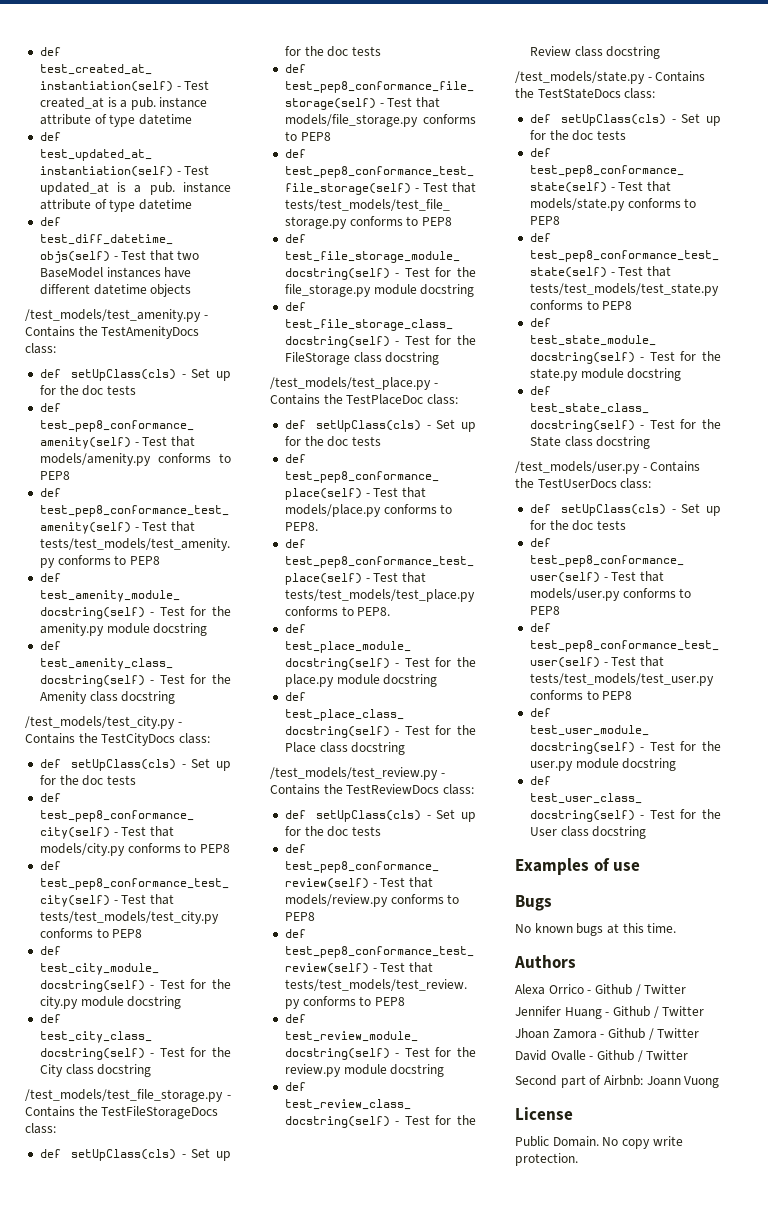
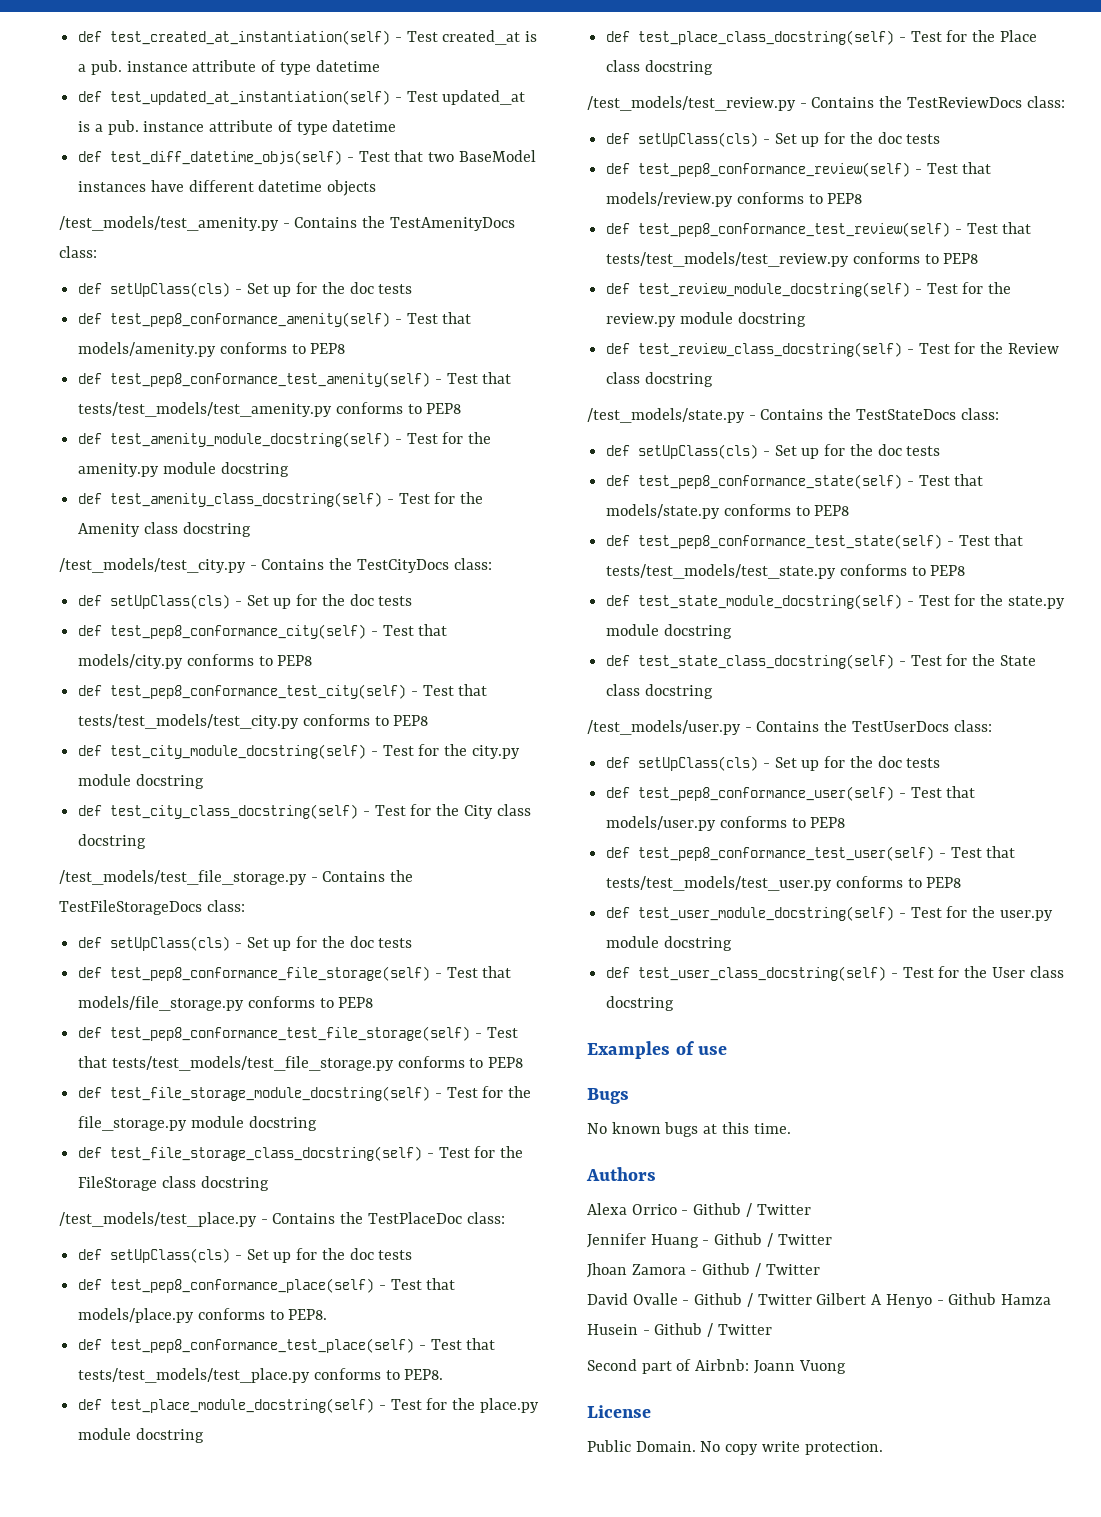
(689, 1055) none -> [816,1293,1051,1308] [587,1323,772,1337] Gilbert A Henyo - Github Hamza Husein - Github / Twitter

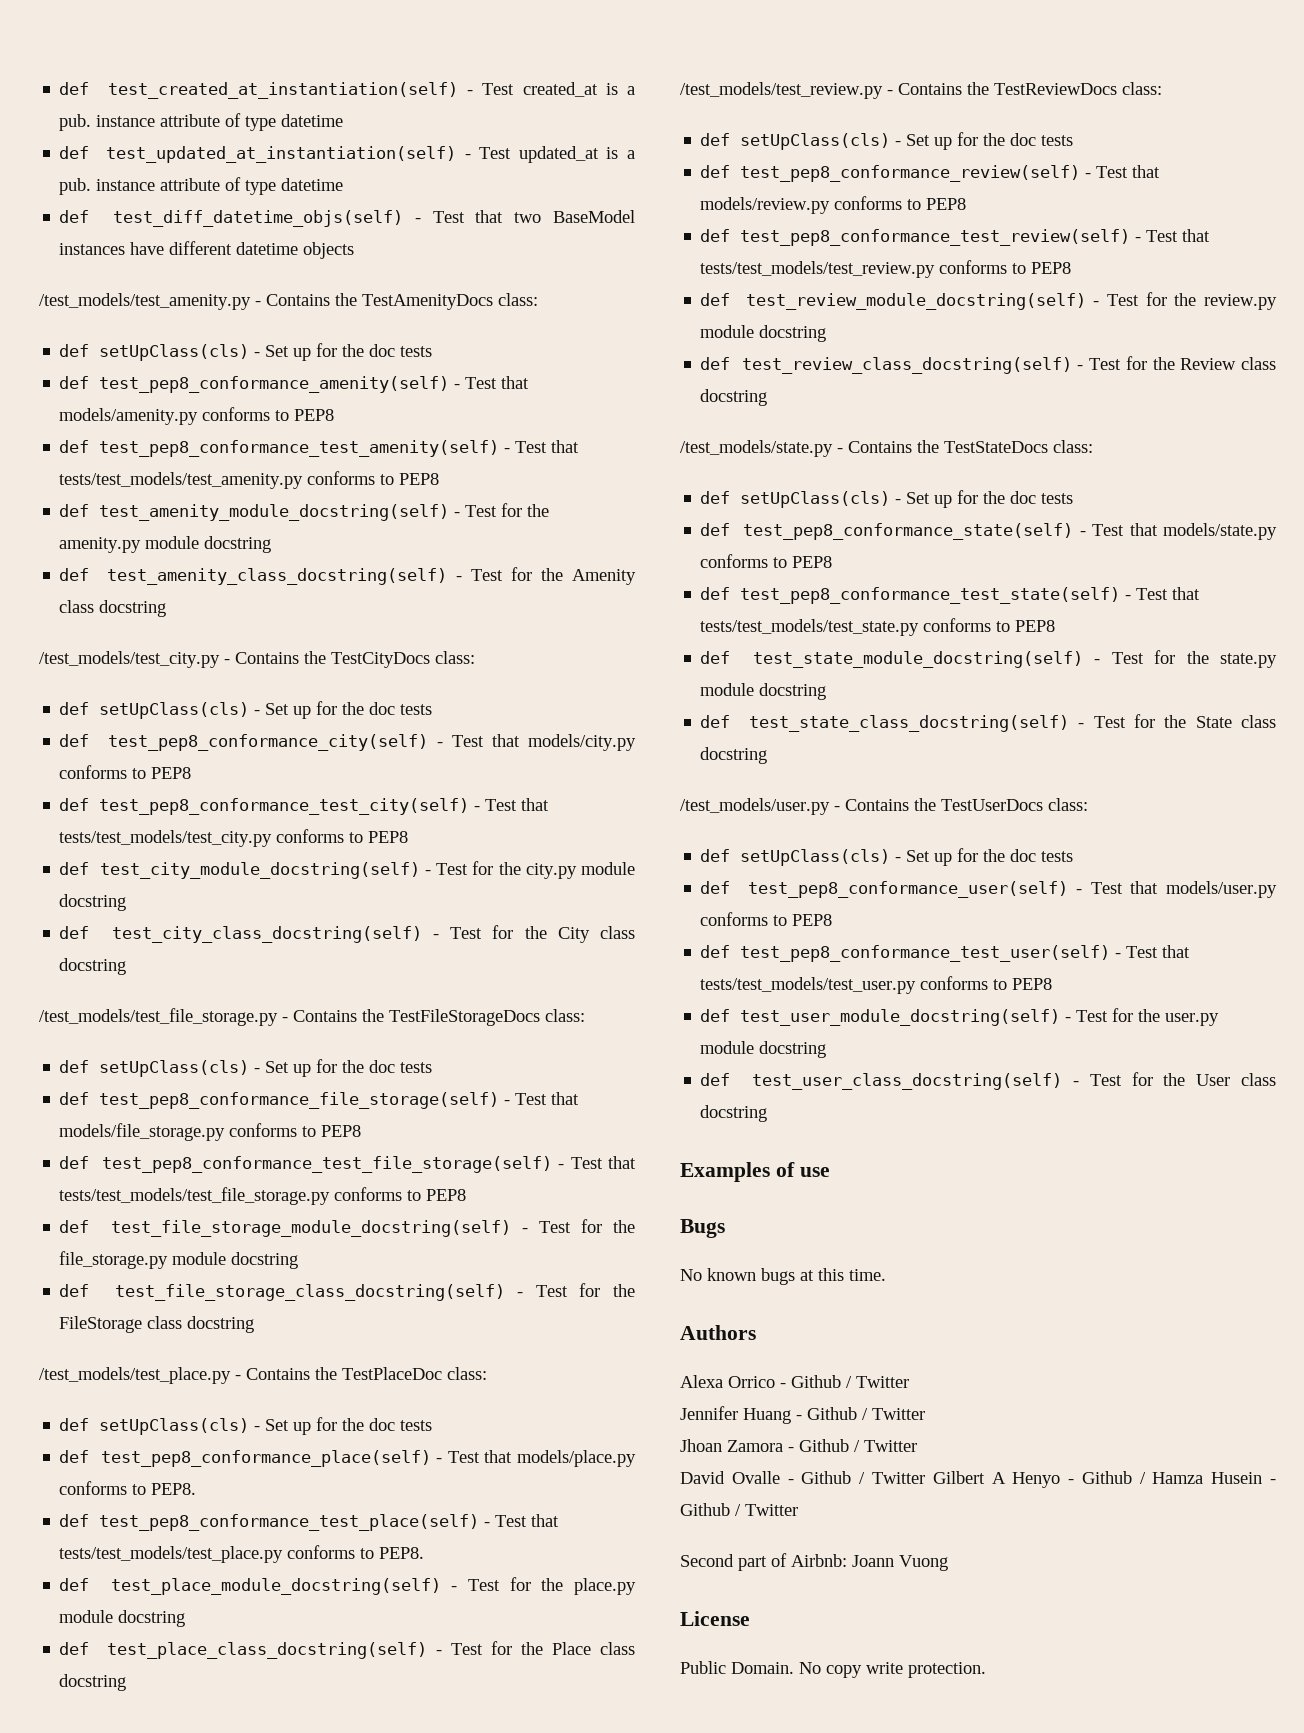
(997, 1299) none -> [1139,1472,1146,1484] /

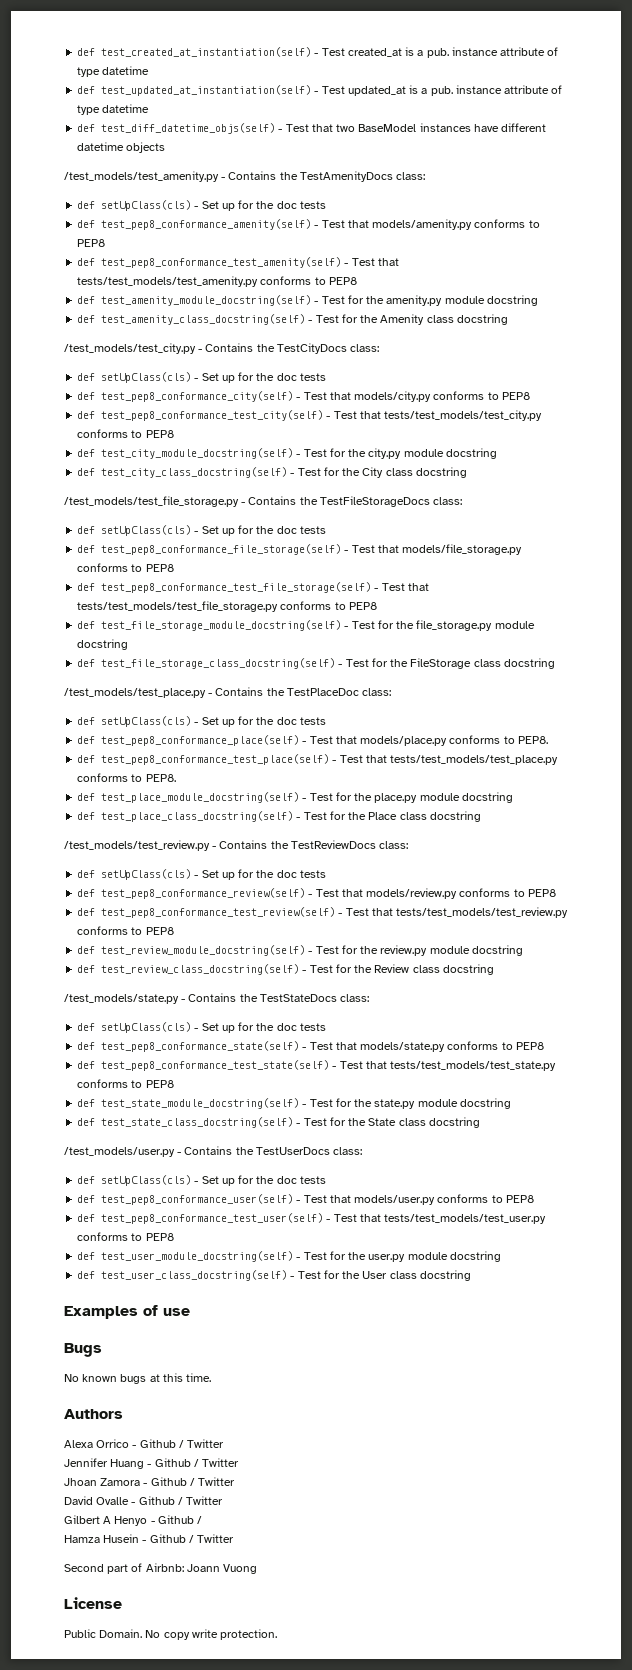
(925, 1478) none -> (224, 1500) //
(1146, 1478) none -> (203, 1520) //

